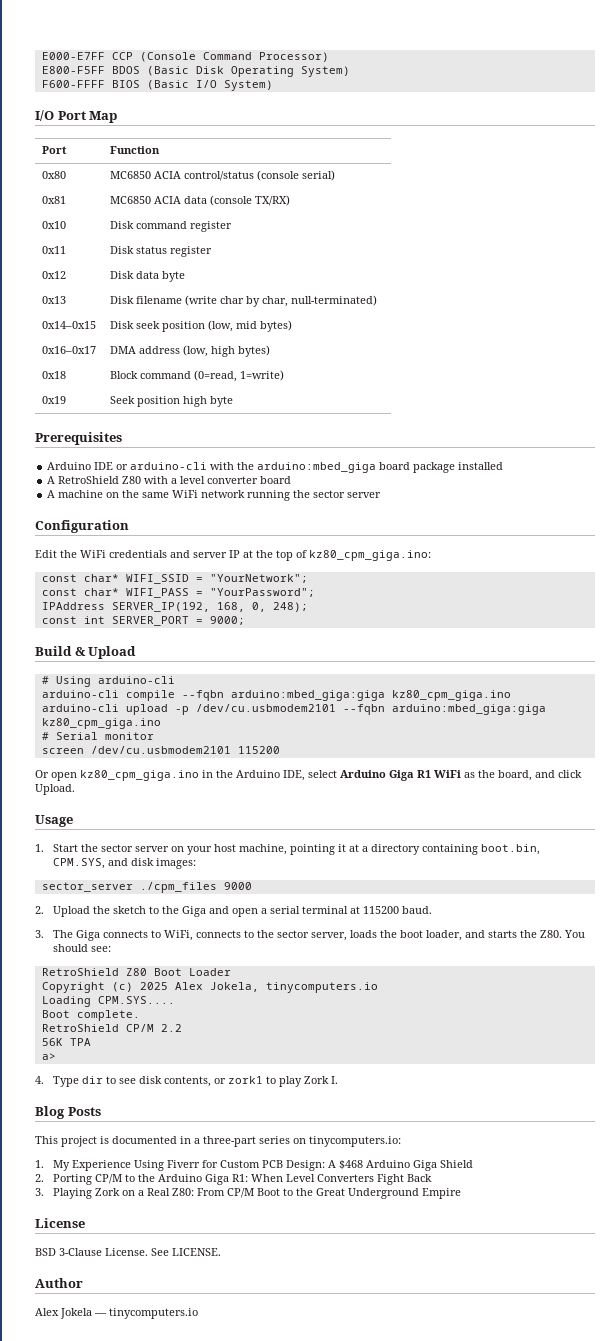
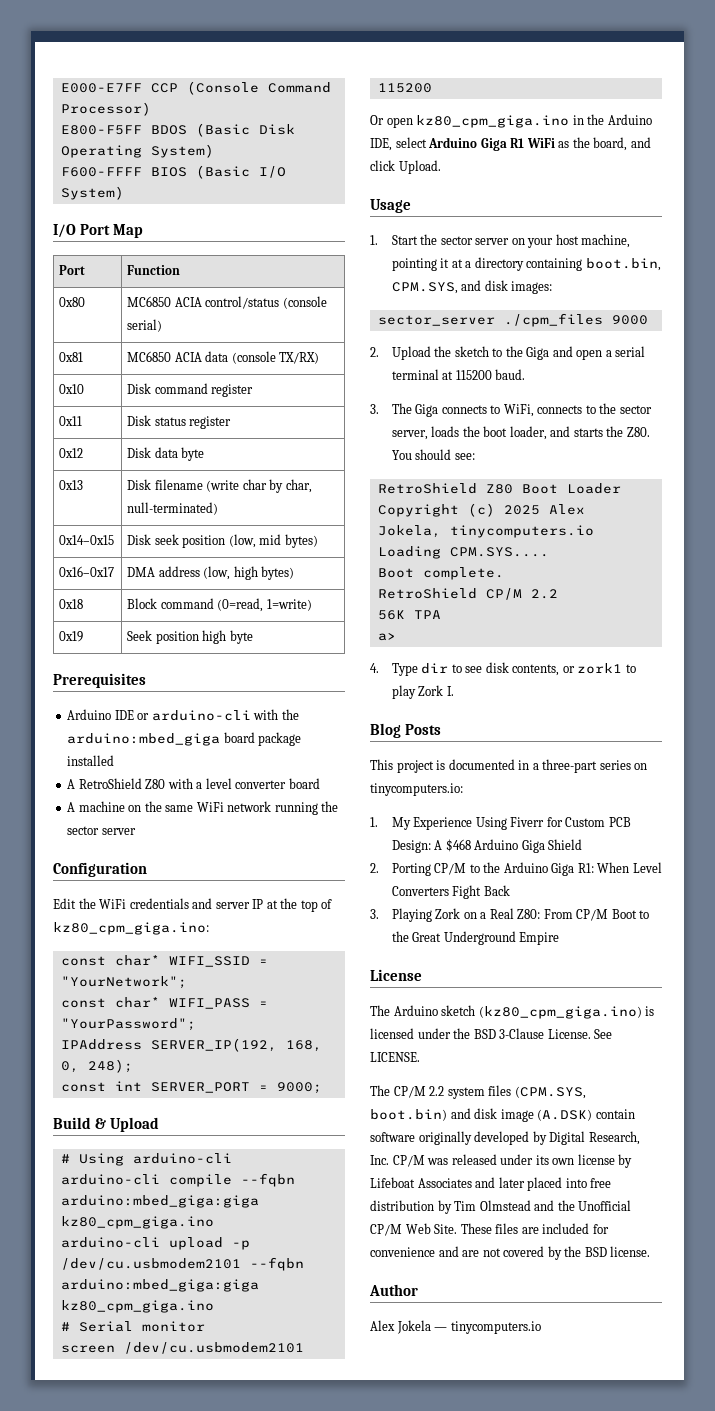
(85, 1223) none -> [370,1005,655,1019] [370,1028,471,1039] The Arduino sketch (kz80_cpm_giga.ino) is licensed under the
(221, 1252) none -> [370,1085,586,1099] [370,1108,635,1122] [370,1131,640,1145] [370,1154,633,1168] [370,1177,612,1191] [370,1200,632,1214] [370,1223,609,1236] [370,1246,651,1260] // The CP/M 2.2 system files (CPM.SYS, boot.bin) and disk image (A.DSK) contain software originally developed by Digital Research, Inc. CP/M was released under its own license by Lifeboat Associates and later placed into free distribution by Tim Olmstead and the Unofficial CP/M Web Site. These files are included for convenience and are not covered by the BSD license.

